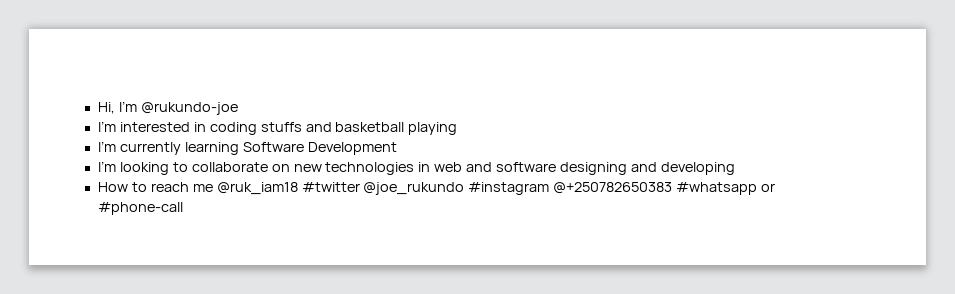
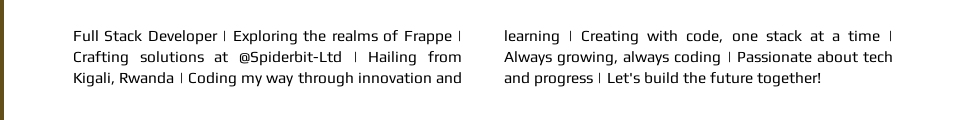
[97,101,238,115] [97,121,458,135] [97,141,397,155] [97,161,735,175] [97,182,776,195] [97,202,183,215] Hi, I’m @rukundo-joe // I’m interested in coding stuffs and basketball playing // I’m currently learning Software Development // I’m looking to collaborate on new technologies in web and software designing and developing // How to reach me @ruk_iam18 #twitter @joe_rukundo #instagram @+250782650383 #whatsapp or #phone-call -> [73,30,463,45] [73,51,463,66] [73,72,462,87] [504,30,893,45] [504,51,893,66] [504,72,822,87] Full Stack Developer | Exploring the realms of Frappe | Crafting solutions at @Spiderbit-Ltd | Hailing from Kigali, Rwanda | Coding my way through innovation and learning | Creating with code, one stack at a time | Always growing, always coding | Passionate about tech and progress | Let's build the future together!

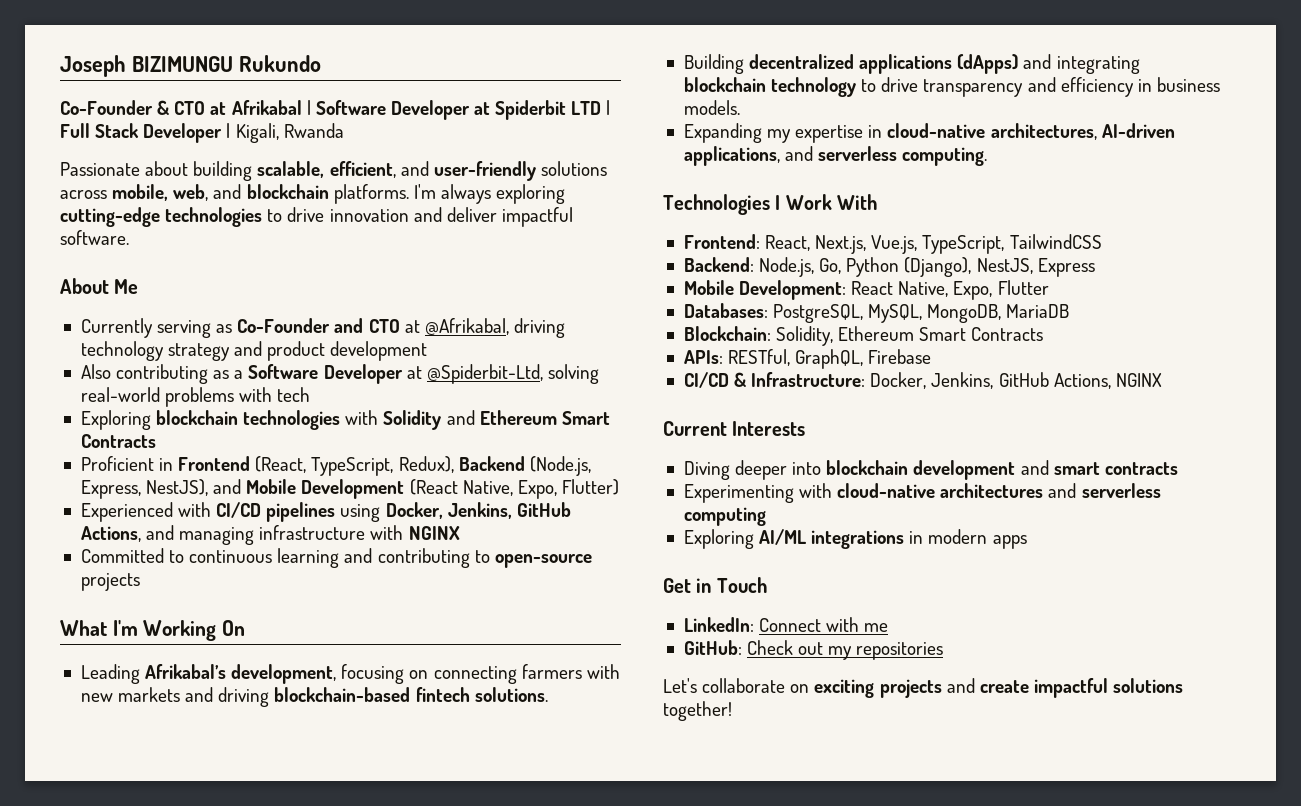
[73,30,463,45] [73,51,463,66] [73,72,462,87] [504,30,893,45] [504,51,893,66] [504,72,754,87] Full Stack Developer | Exploring the realms of Frappe | Crafting solutions at @Spiderbit-Ltd | Hailing from Kigali, Rwanda | Coding my way through innovation and learning | Creating with code, one stack at a time | Always growing, always coding | Passionate about tech and progress | Let's build the future -> [60,55,321,77] [60,100,611,120] [60,123,344,143] [60,161,607,181] [60,184,566,204] [60,207,573,227] [60,230,129,245] [60,278,139,294] [80,318,565,338] [80,341,428,361] [80,364,599,384] [80,387,311,407] [80,410,610,430] [80,434,156,448] [80,456,591,476] [80,479,619,499] [80,502,571,522] [80,525,460,545] [80,548,592,568] [80,573,140,591] [60,620,245,641] [80,664,620,684] [80,687,548,707] [683,54,1140,74] [683,77,1220,97] [683,100,740,115] [683,123,1175,143] [683,146,988,166] [663,194,878,215] [683,234,1102,254] [683,257,1095,277] [683,280,1049,300] [683,303,1070,323] [683,326,1044,346] [683,349,932,369] [683,372,1162,389] [663,421,806,436] [683,460,1178,480] [683,483,1161,503] [683,507,766,526] [683,529,1027,549] [663,577,767,593] [683,617,889,632] [683,640,944,660] [663,678,1184,698] Joseph BIZIMUNGU Rukundo // Co-Founder & CTO at Afrikabal | Software Developer at Spiderbit LTD | Full Stack Developer | Kigali, Rwanda // Passionate about building scalable, efficient, and user-friendly solutions across mobile, web, and blockchain platforms. I'm always exploring cutting-edge technologies to drive innovation and deliver impactful software. // About Me // Currently serving as Co-Founder and CTO at @Afrikabal, driving technology strategy and product development // Also contributing as a Software Developer at @Spiderbit-Ltd, solving real-world problems with tech // Exploring blockchain technologies with Solidity and Ethereum Smart Contracts // Proficient in Frontend (React, TypeScript, Redux), Backend (Node.js, Express, NestJS), and Mobile Development (React Native, Expo, Flutter) // Experienced with CI/CD pipelines using Docker, Jenkins, GitHub Actions, and managing infrastructure with NGINX // Committed to continuous learning and contributing to open-source projects // What I'm Working On // Leading Afrikabal’s development, focusing on connecting farmers with new markets and driving blockchain-based fintech solutions. // Building decentralized applications (dApps) and integrating blockchain technology to drive transparency and efficiency in business models. // Expanding my expertise in cloud-native architectures, AI-driven applications, and serverless computing. // Technologies I Work With // Frontend: React, Next.js, Vue.js, TypeScript, TailwindCSS // Backend: Node.js, Go, Python (Django), NestJS, Express // Mobile Development: React Native, Expo, Flutter // Databases: PostgreSQL, MySQL, MongoDB, MariaDB // Blockchain: Solidity, Ethereum Smart Contracts // APIs: RESTful, GraphQL, Firebase // CI/CD & Infrastructure: Docker, Jenkins, GitHub Actions, NGINX // Current Interests // Diving deeper into blockchain development and smart contracts // Experimenting with cloud-native architectures and serverless computing // Exploring AI/ML integrations in modern apps // Get in Touch // LinkedIn: Connect with me // GitHub: Check out my repositories // Let's collaborate on exciting projects and create impactful solutions

